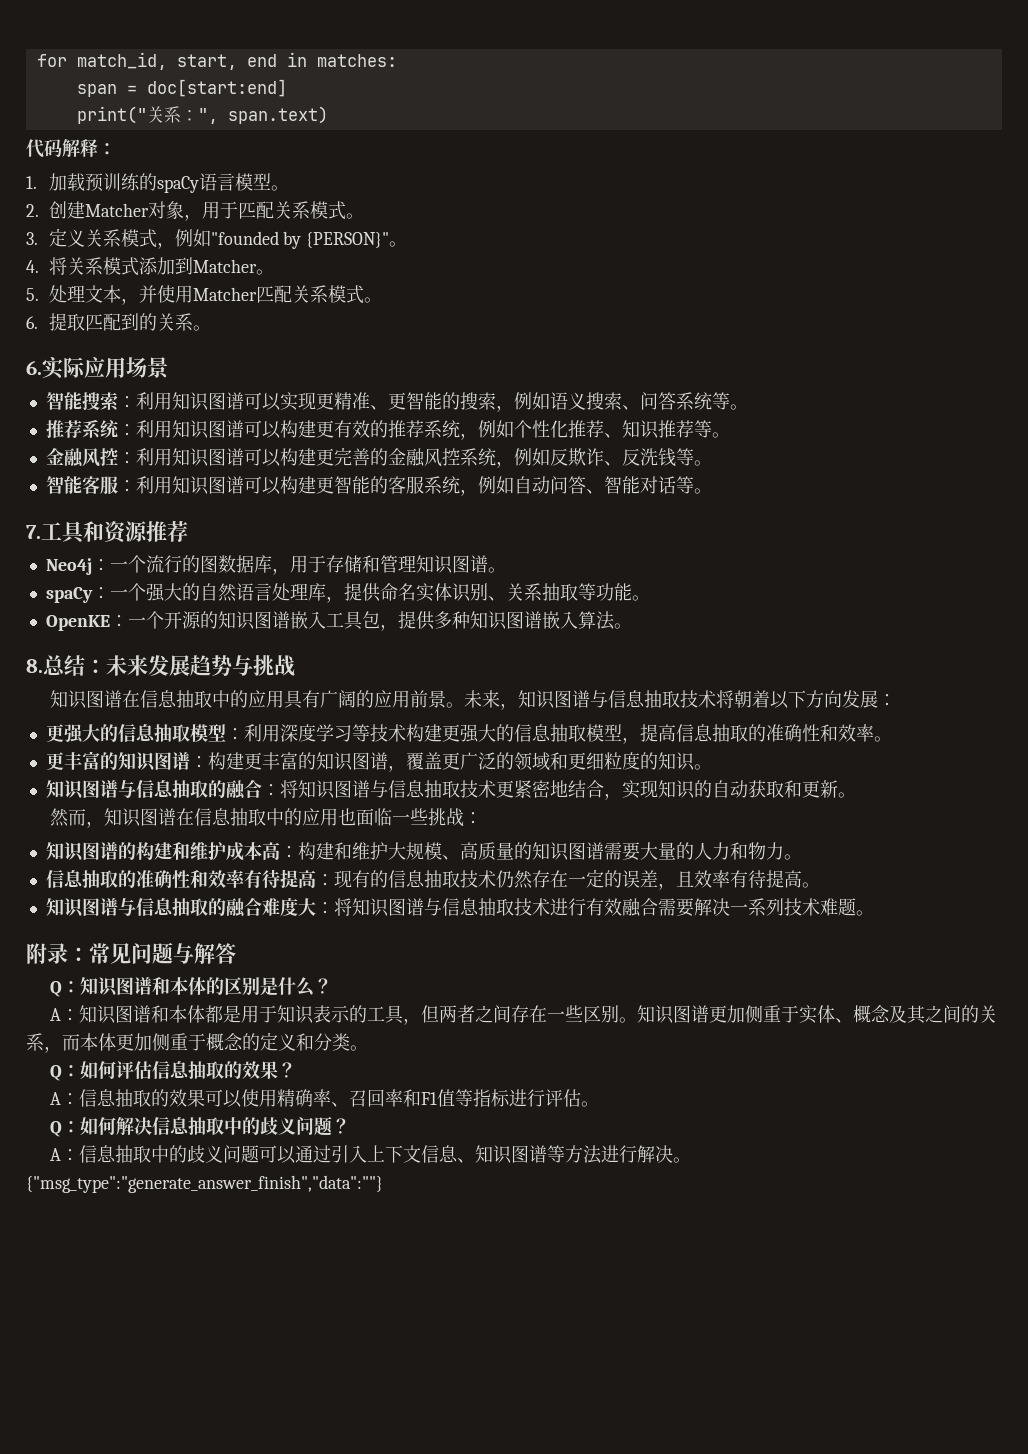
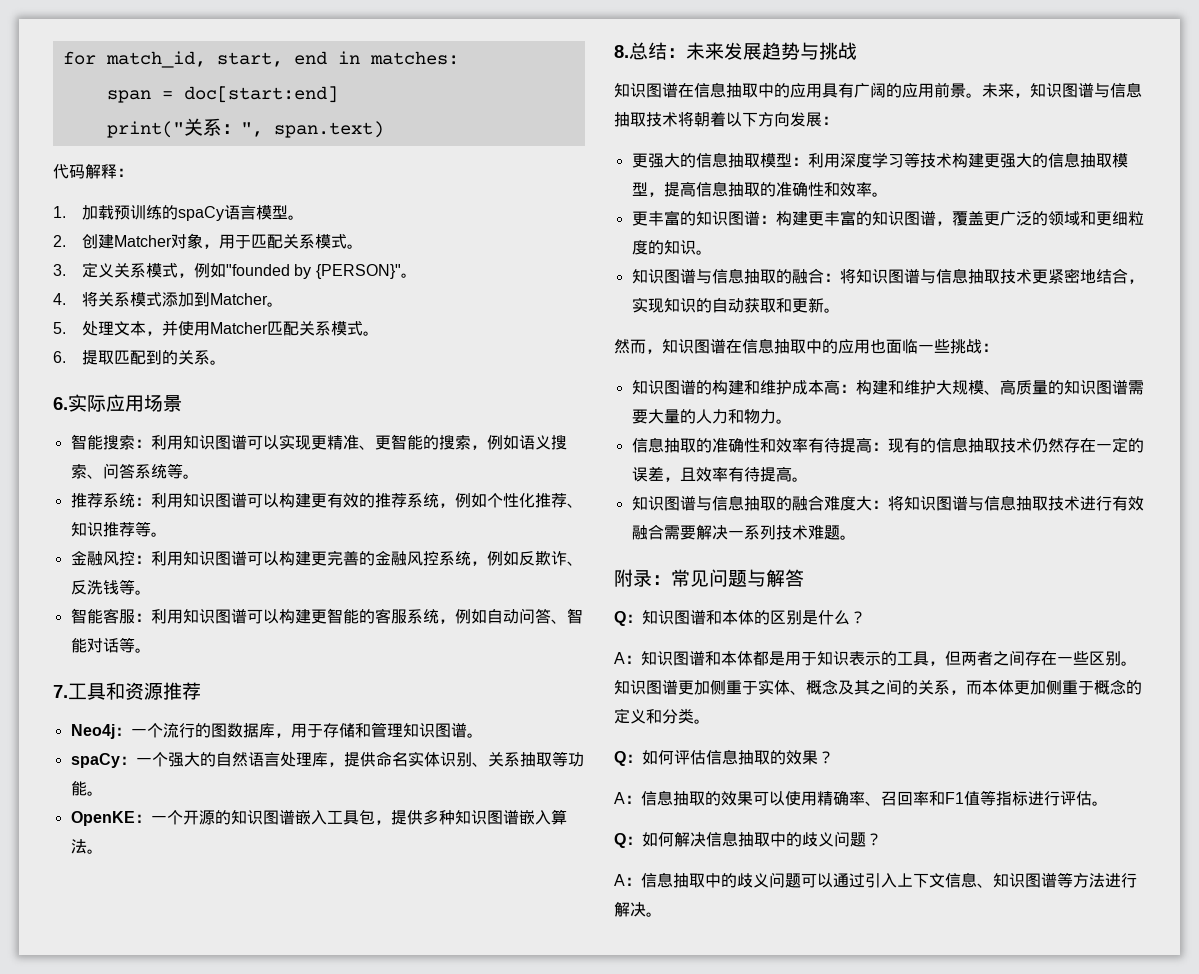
[26,1175,383,1193] {"msg_type":"generate_answer_finish","data":""} -> (662, 914) none

